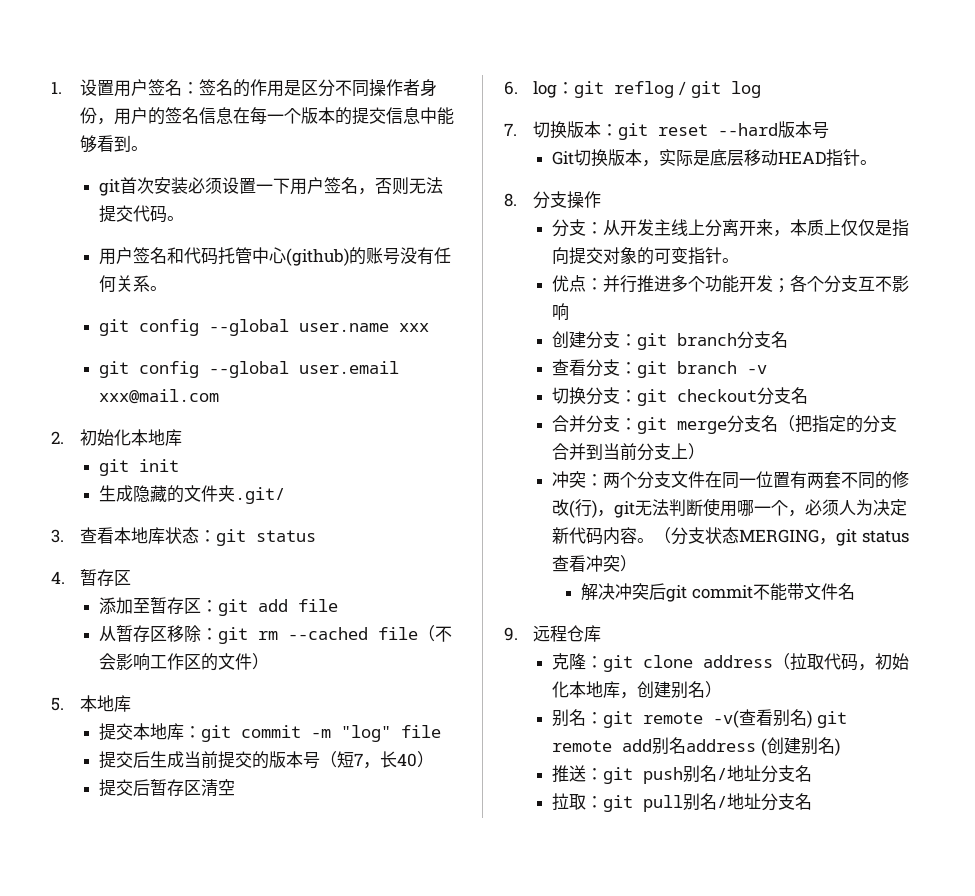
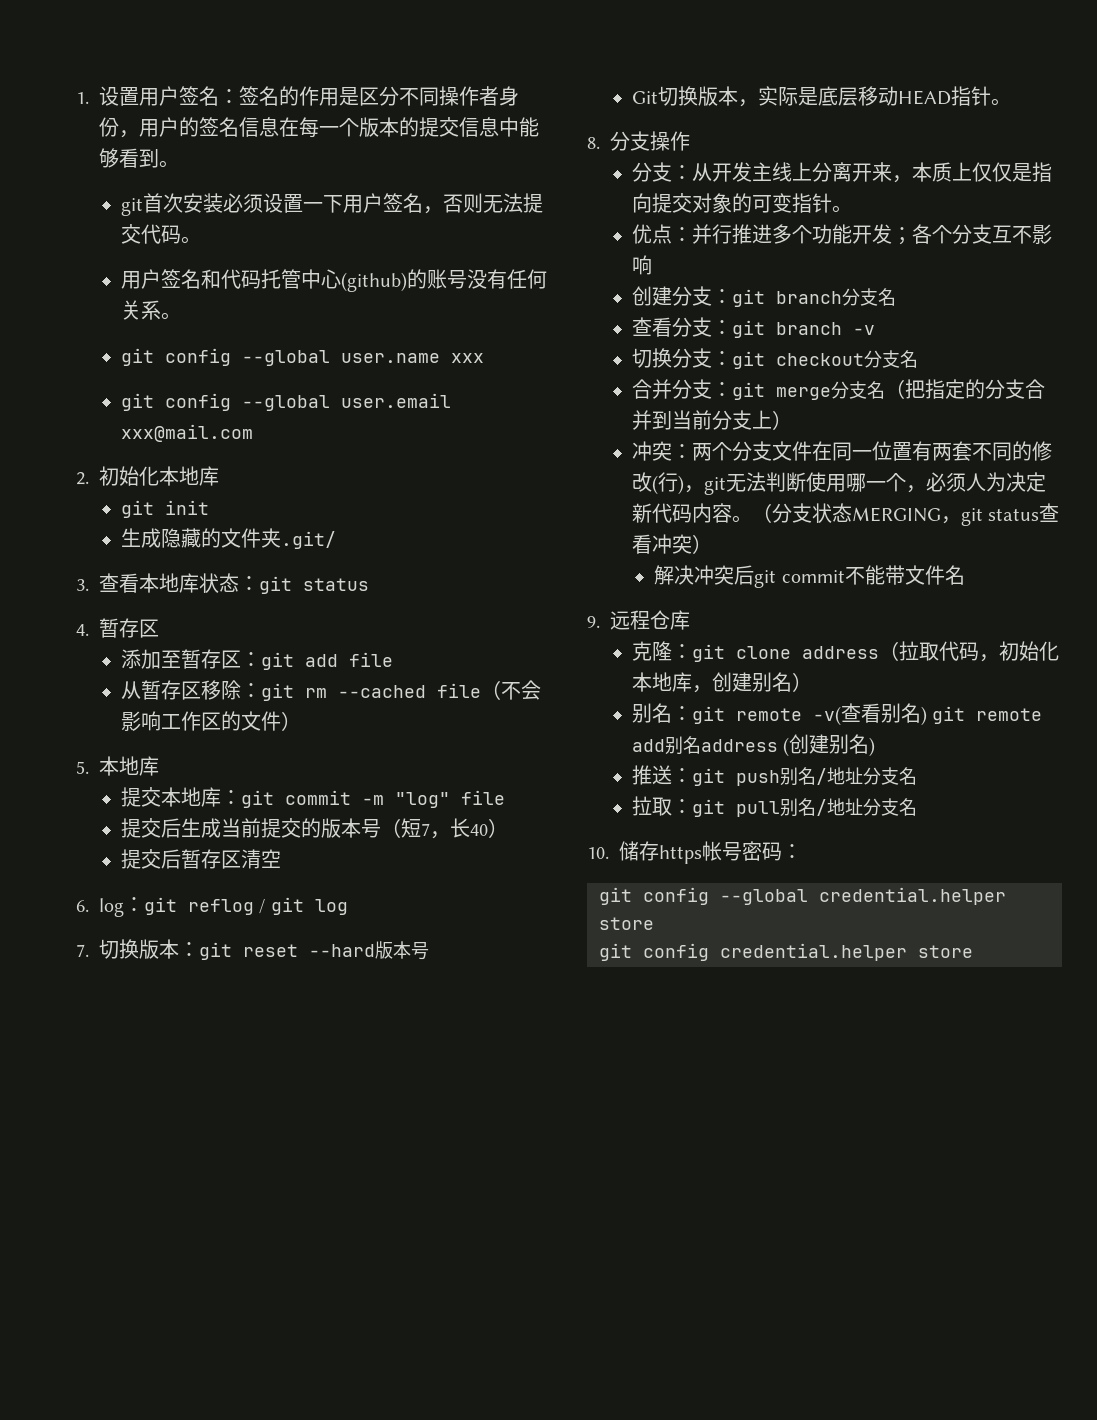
(813, 801) none -> [587,841,802,864] [599,887,1006,905] [599,917,654,930] [599,943,973,961] // 10.储存https帐号密码： // git config --global credential.helper store // git config credential.helper store

